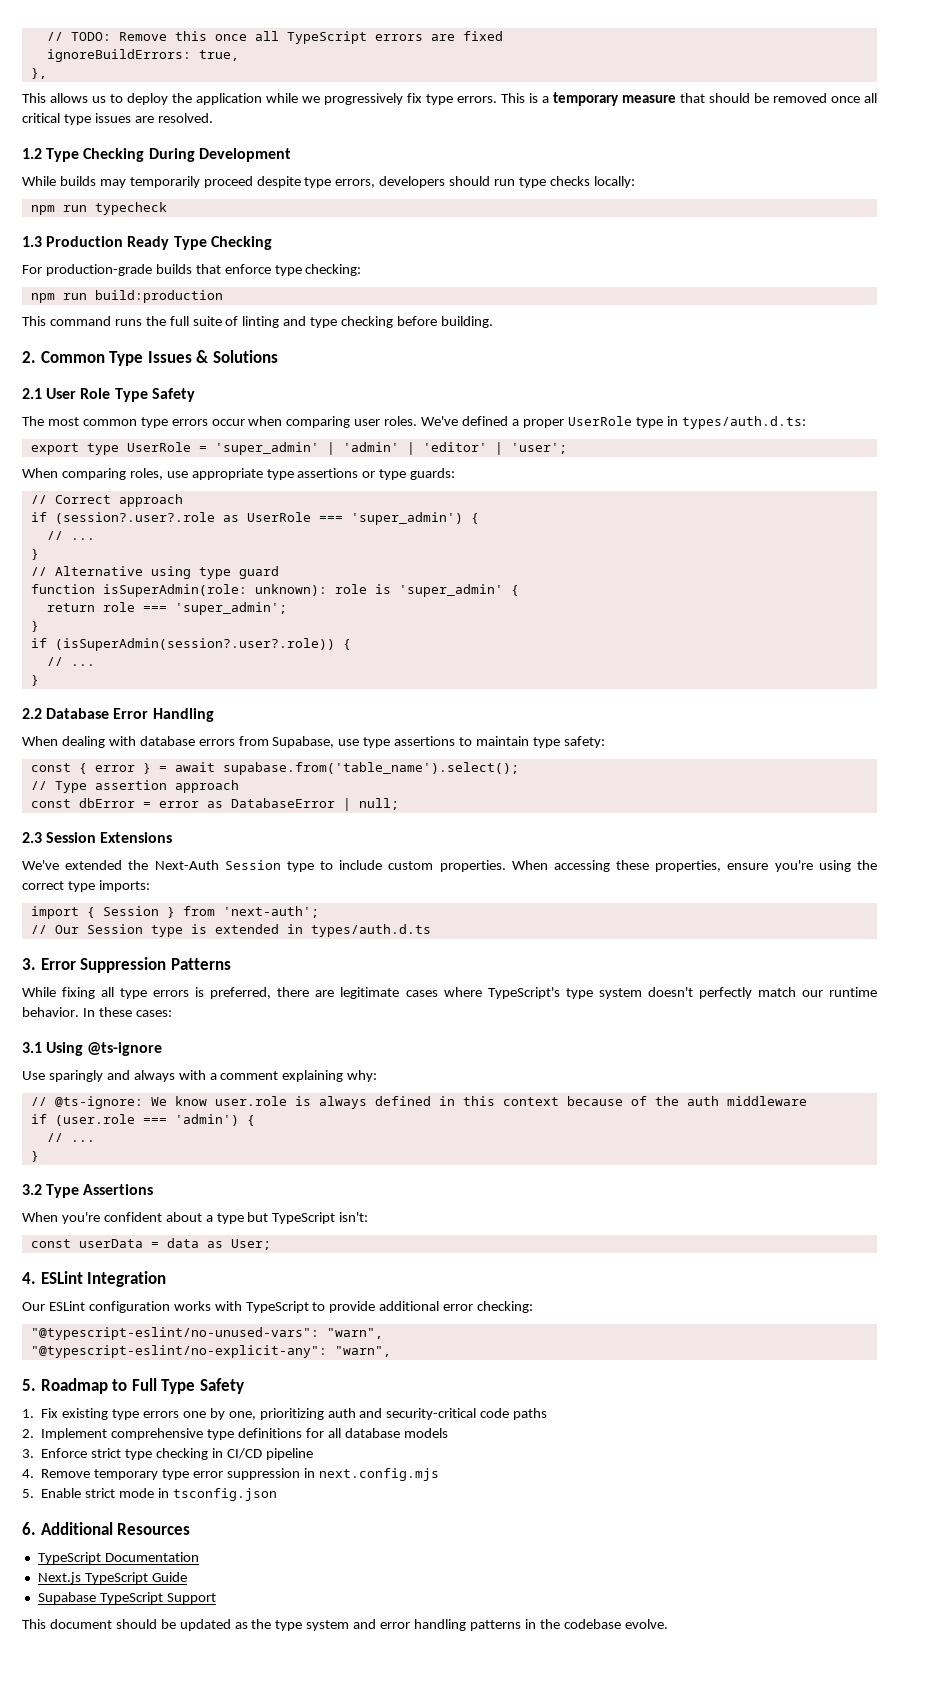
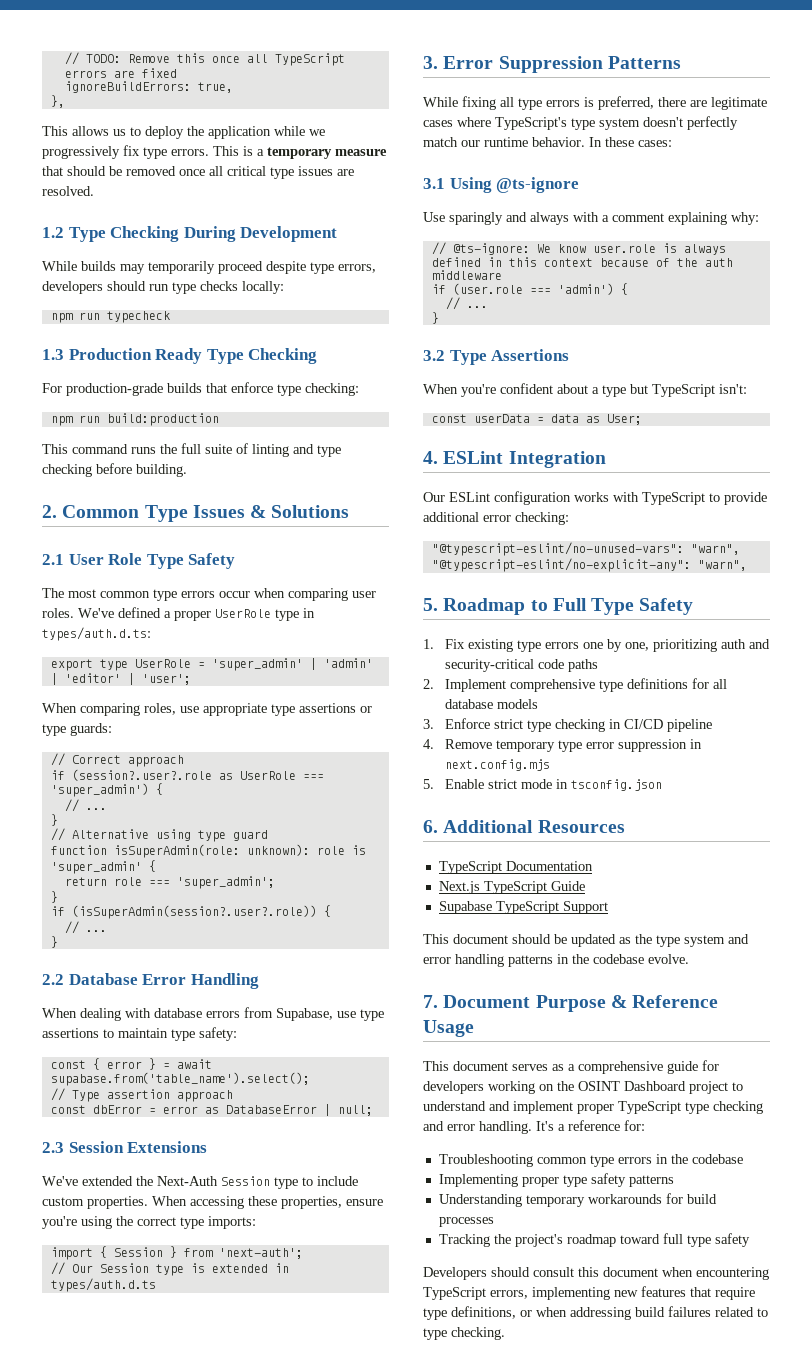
(668, 1624) none -> [423,995,719,1012] [423,1020,474,1037] [423,1060,719,1074] [423,1081,743,1094] [423,1101,763,1114] [423,1120,645,1134] [438,1154,743,1167] [438,1173,674,1187] [438,1193,717,1207] [438,1217,494,1227] [438,1233,750,1247] [423,1267,769,1280] [423,1286,755,1300] [423,1306,768,1320] [423,1327,505,1340] // 7. Document Purpose & Reference Usage // This document serves as a comprehensive guide for developers working on the OSINT Dashboard project to understand and implement proper TypeScript type checking and error handling. It's a reference for: // Troubleshooting common type errors in the codebase // Implementing proper type safety patterns // Understanding temporary workarounds for build processes // Tracking the project's roadmap toward full type safety // Developers should consult this document when encountering TypeScript errors, implementing new features that require type definitions, or when addressing build failures related to type checking.

